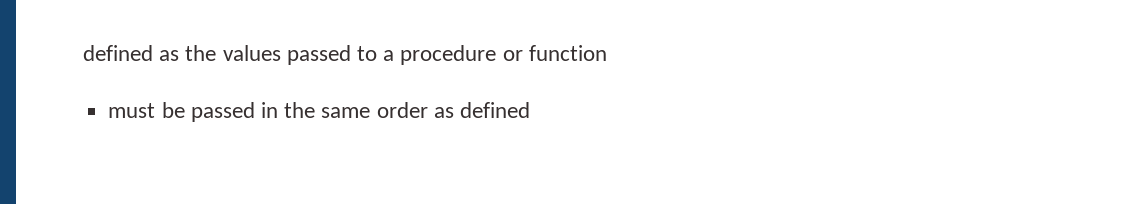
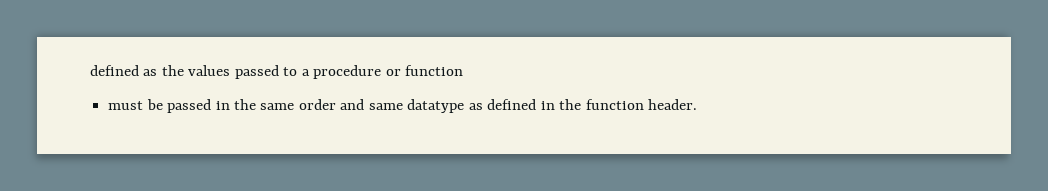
[433,102,530,118] as defined -> [340,99,697,113] and same datatype as defined in the function header.

